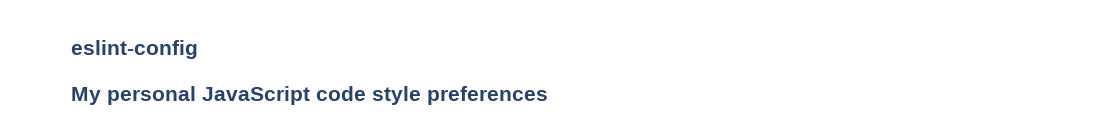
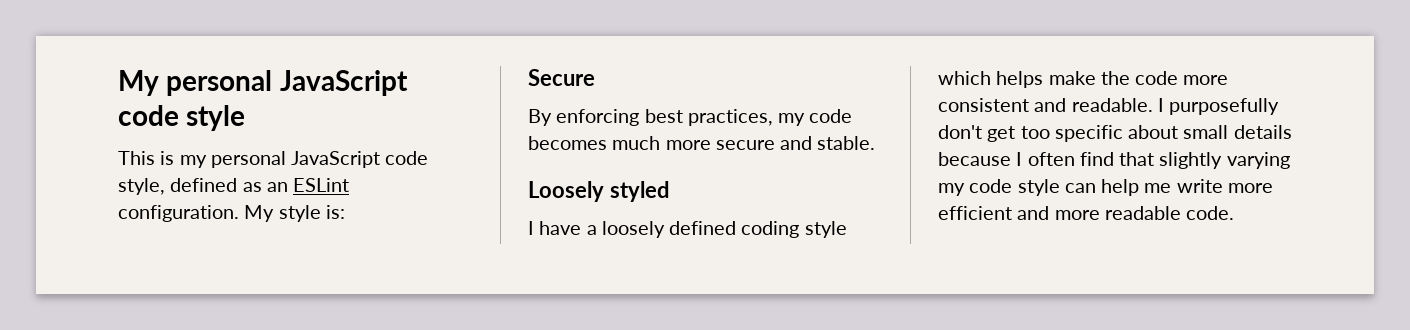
[71,40,198,59] eslint-config // -> (118, 83) none
[427,86,548,105] preferences -> [118,151,429,168] [118,178,350,195] [118,205,345,222] [528,69,595,86] [528,109,853,126] [528,136,876,150] [528,181,669,202] [528,221,847,238] [938,71,1229,88] [938,98,1280,115] [938,125,1292,142] [938,152,1290,169] [938,179,1273,196] [938,206,1235,220] // This is my personal JavaScript code style, defined as an ESLint configuration. My style is: // Secure // By enforcing best practices, my code becomes much more secure and stable. // Loosely styled // I have a loosely defined coding style which helps make the code more consistent and readable. I purposefully don't get too specific about small details because I often find that slightly varying my code style can help me write more efficient and more readable code.

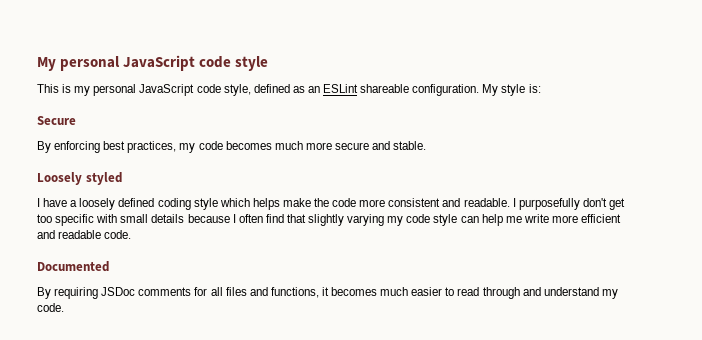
(350, 185) none -> [360,84,410,93] shareable
[1128,125,1179,139] about -> [96,214,118,223] with
[1054,210,1100,220] more -> (55, 234) none
(1235, 213) none -> [37,261,109,272] [37,287,618,299] [37,303,64,312] // Documented // By requiring JSDoc comments for all files and functions, it becomes much easier to read through and understand my code.

